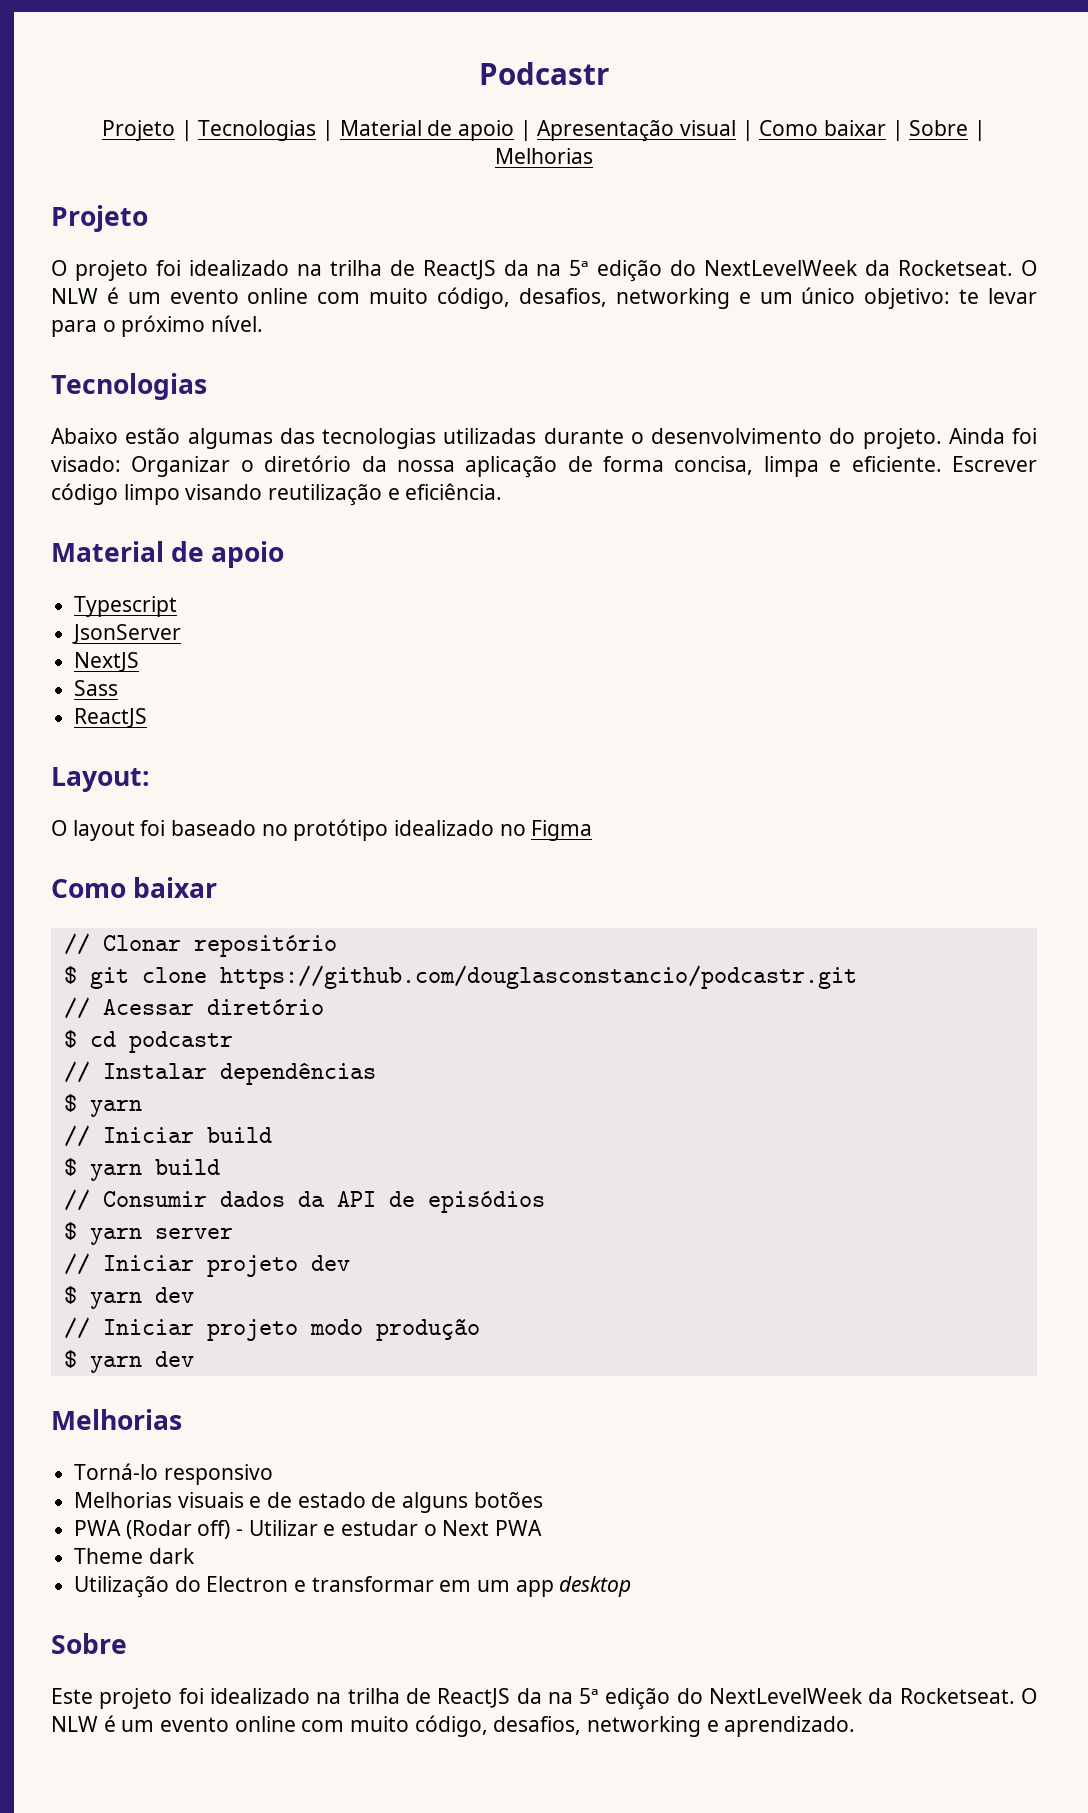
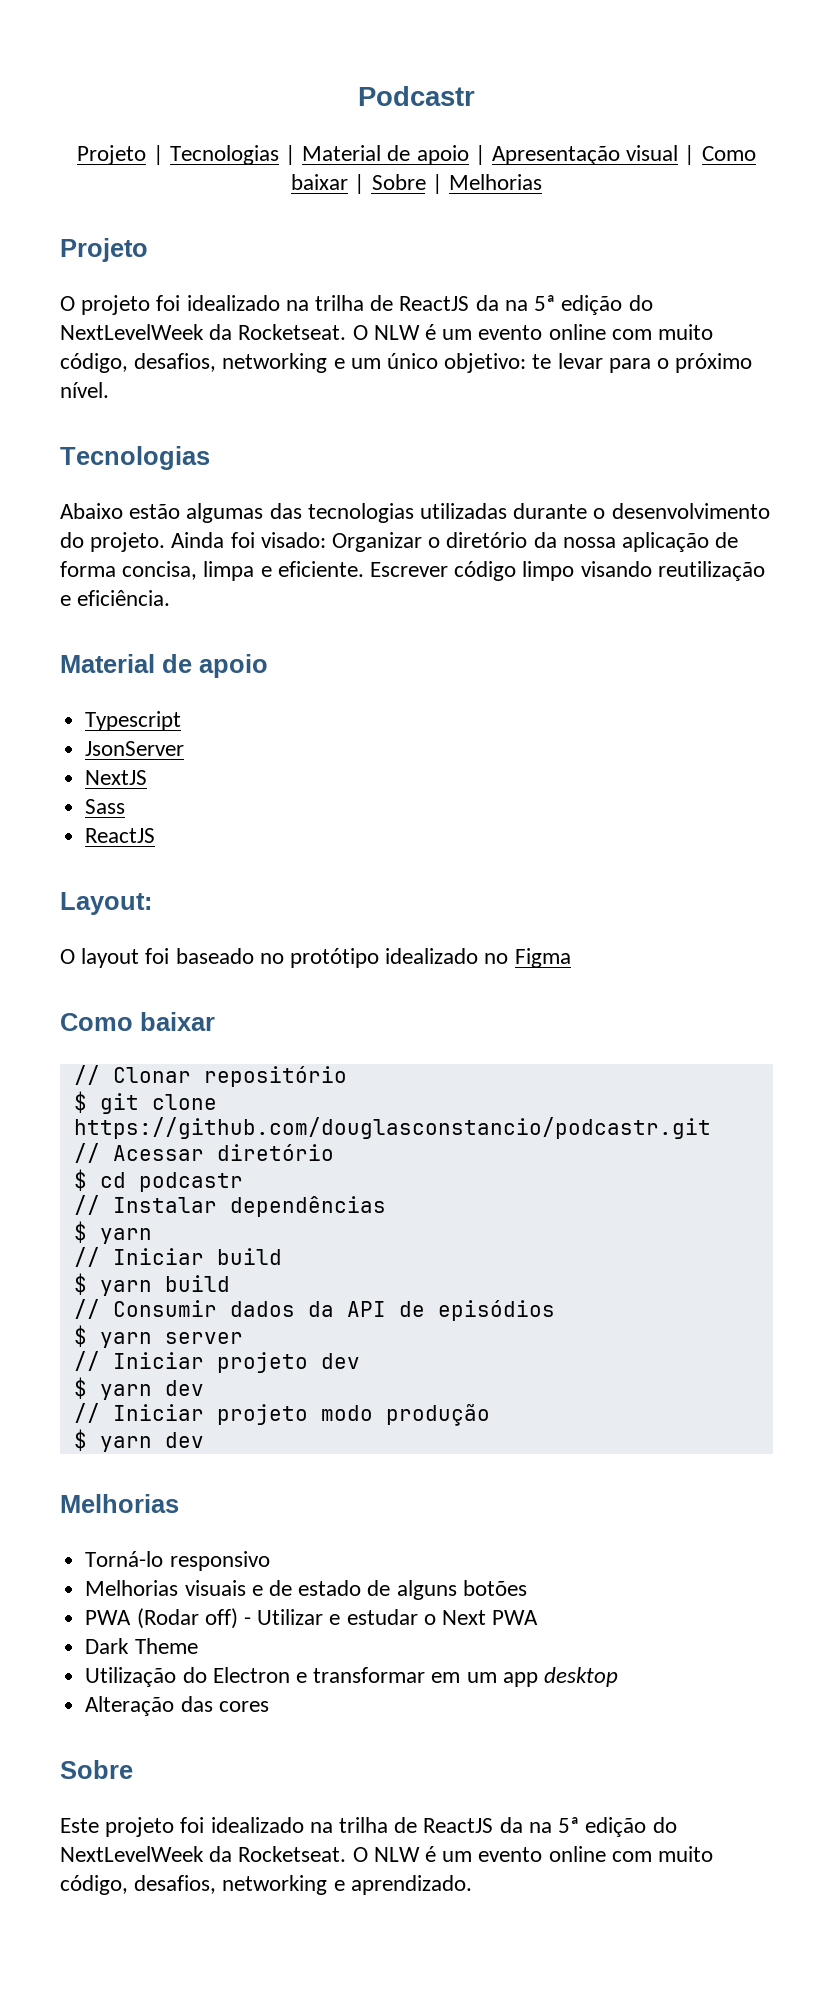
(543, 1528) none -> [85,1638,130,1654] Dark
[148,1548,195,1564] dark -> (198, 1646) none
(632, 1586) none -> [85,1696,269,1716] // Alteração das cores

